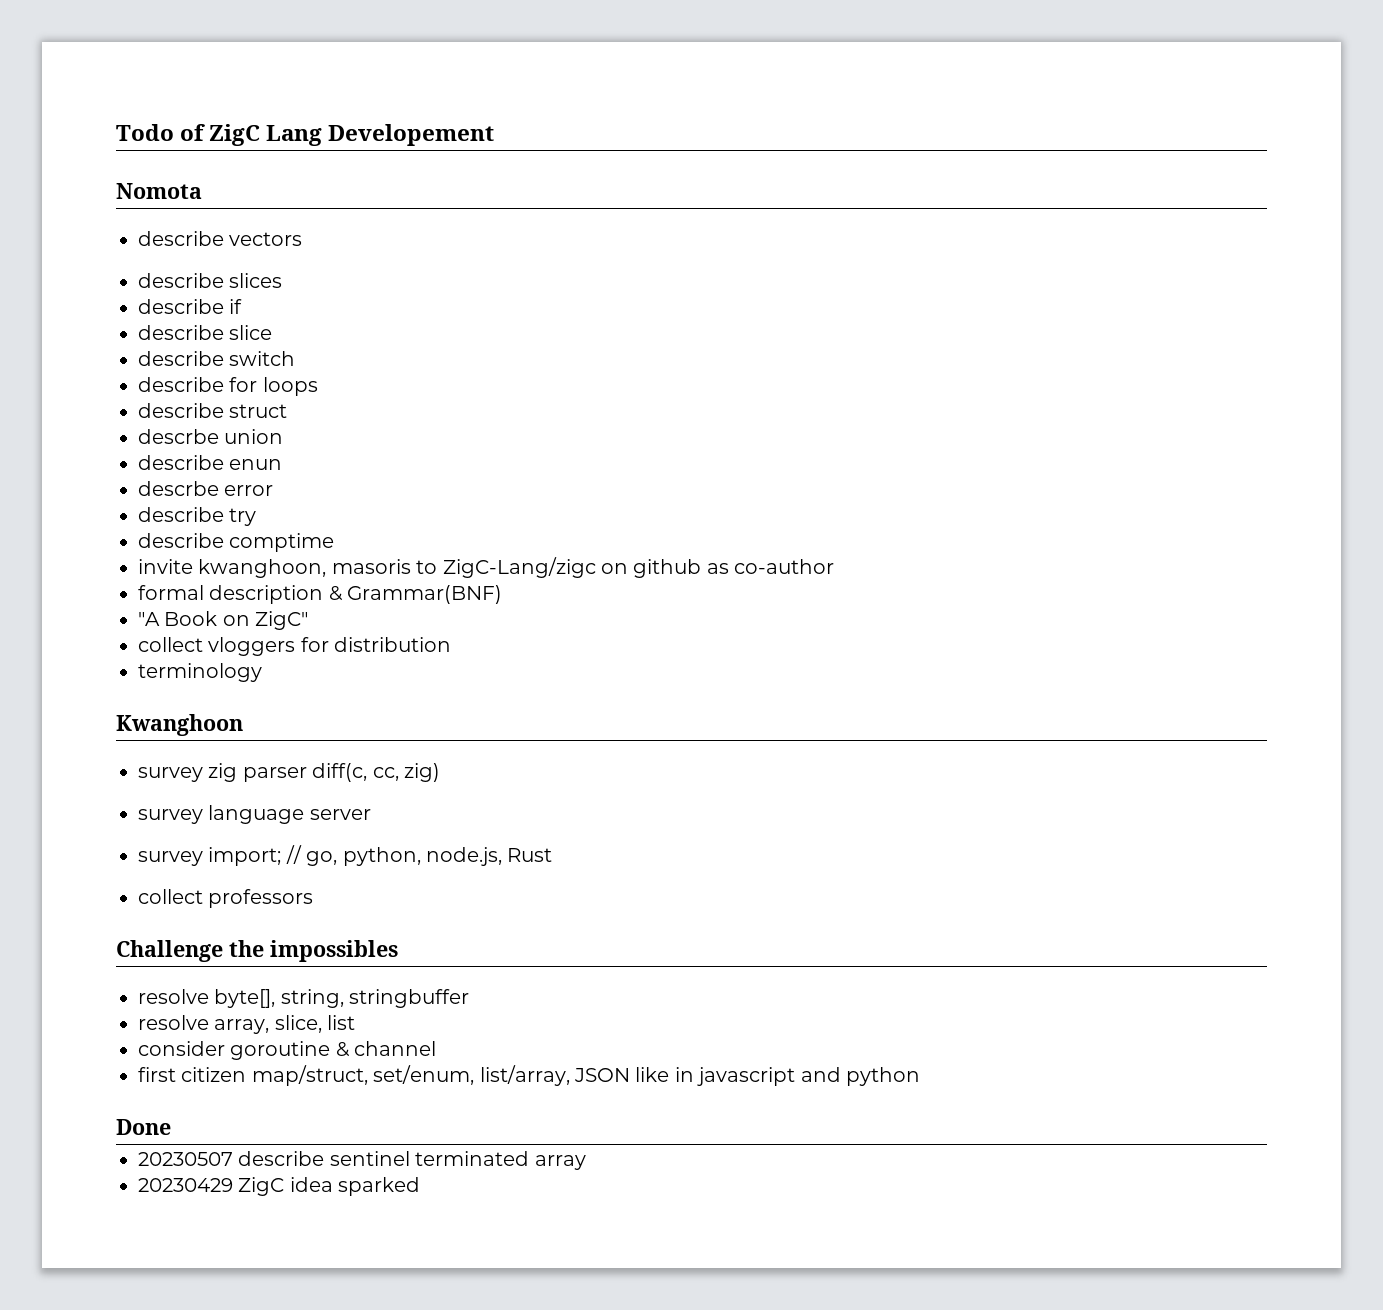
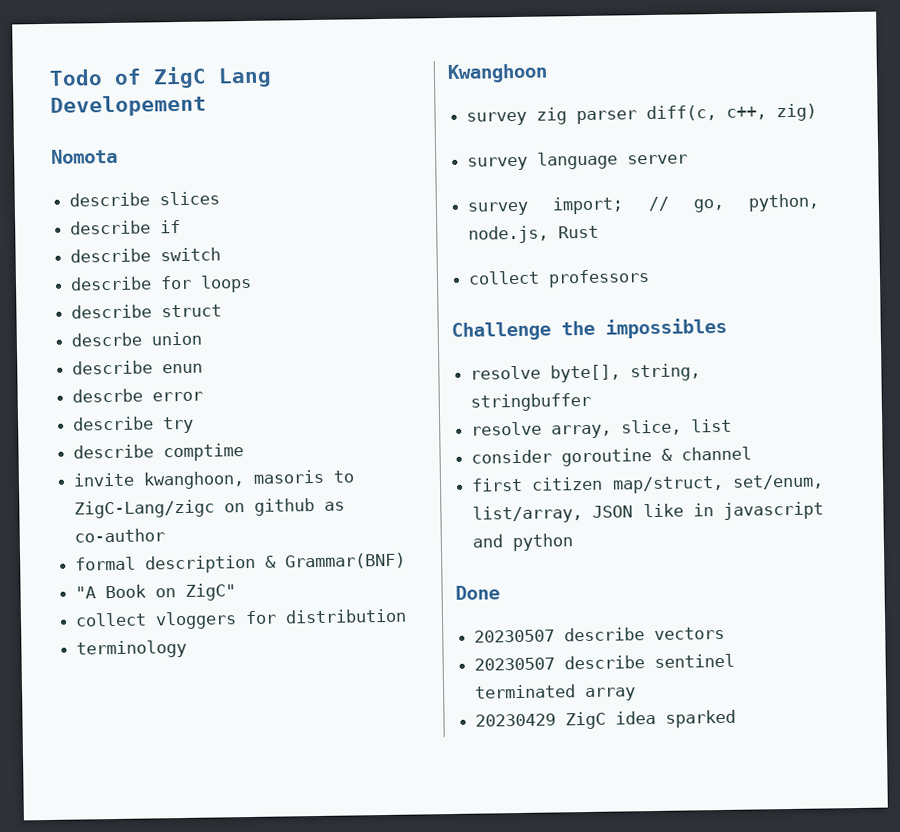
[138,231,303,246] // describe vectors -> (118, 156) none
[138,325,273,340] // describe slice -> (182, 226) none
[372,767,399,781] cc, -> [726,106,768,120] c++,
(171, 1127) none -> [474,626,726,643] // 20230507 describe vectors

